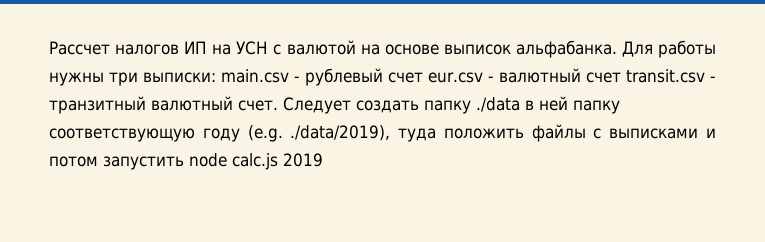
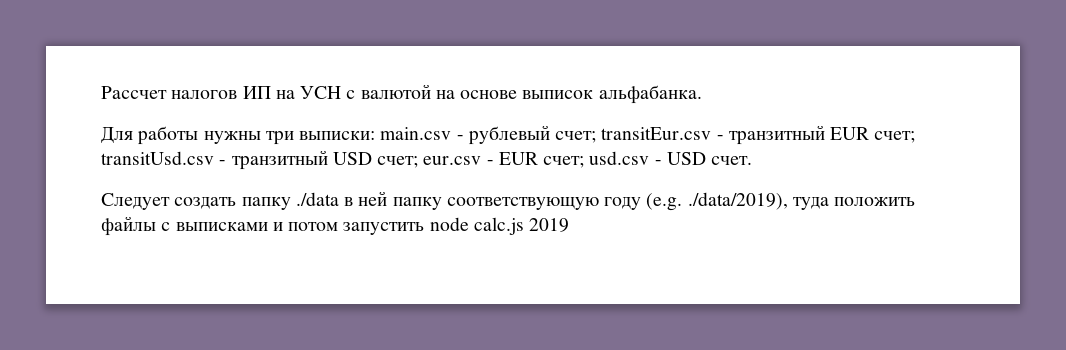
(617, 49) none -> (702, 94) //
[388,68,717,83] [49,96,233,114] счет eur.csv - валютный счет transit.csv - транзитный валютный -> [555,125,916,145] [101,150,706,170] счет; transitEur.csv - транзитный EUR счет; transitUsd.csv - транзитный USD счет; eur.csv - EUR счет; usd.csv - USD
(278, 105) none -> (753, 160) //

